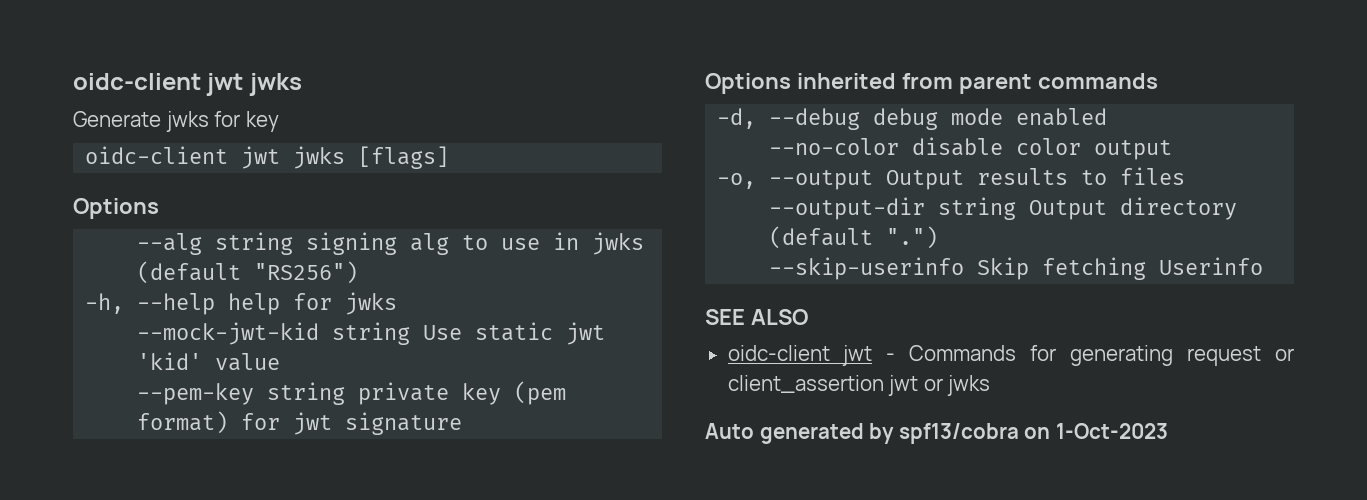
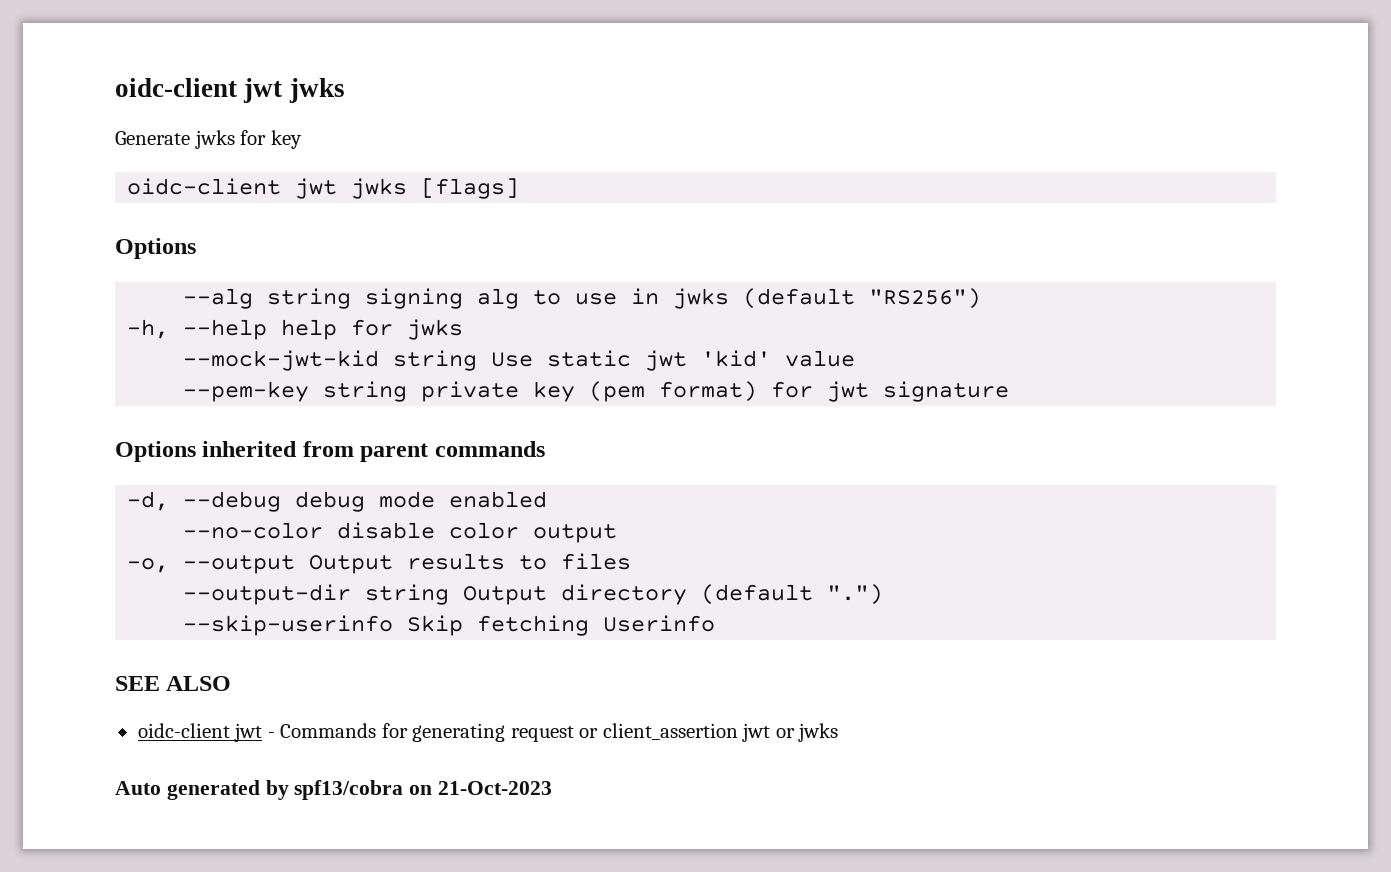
[1055,423,1168,439] 1-Oct-2023 -> [438,781,553,795] 21-Oct-2023

